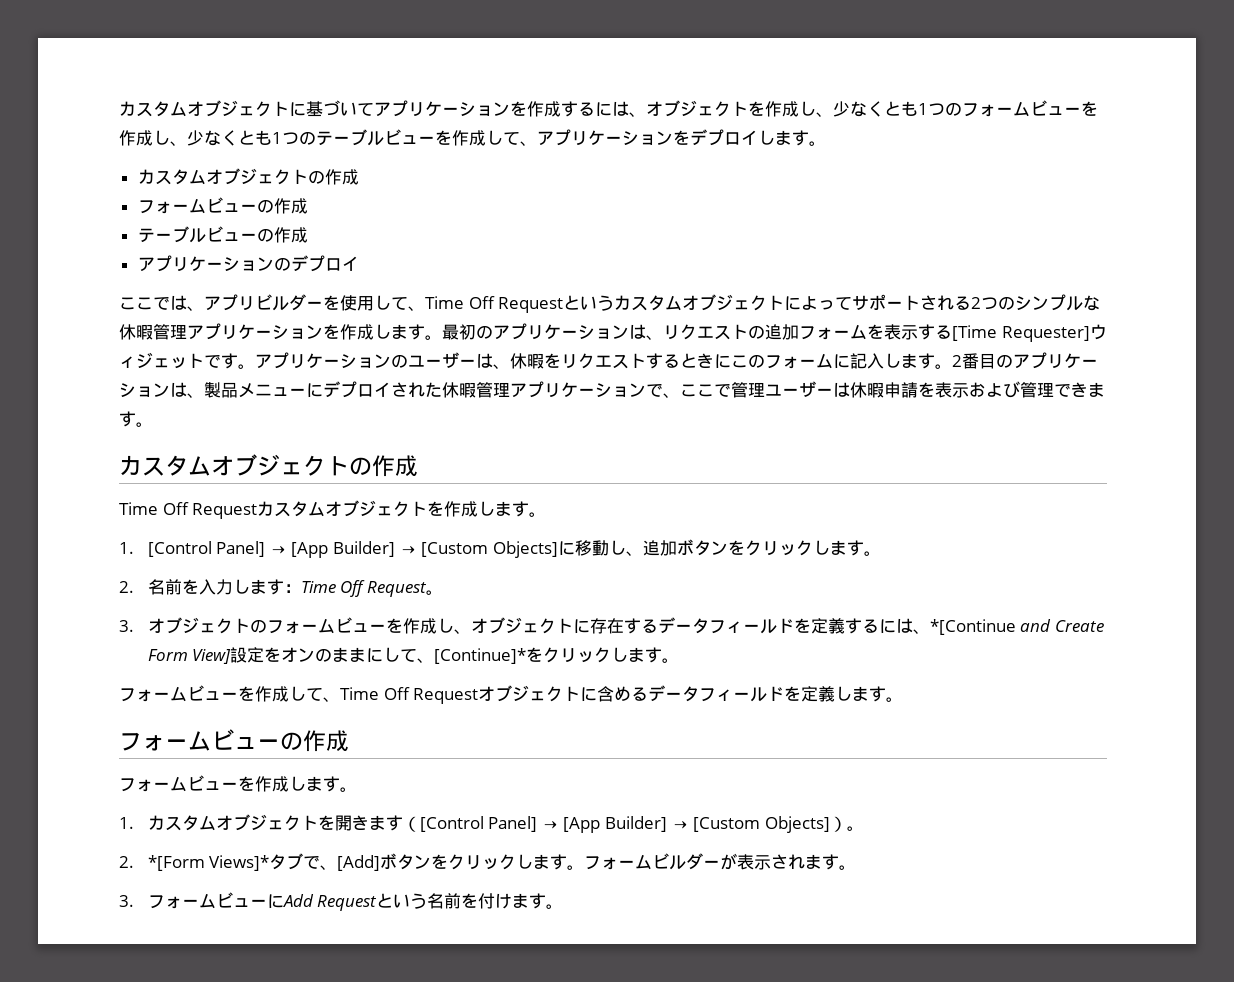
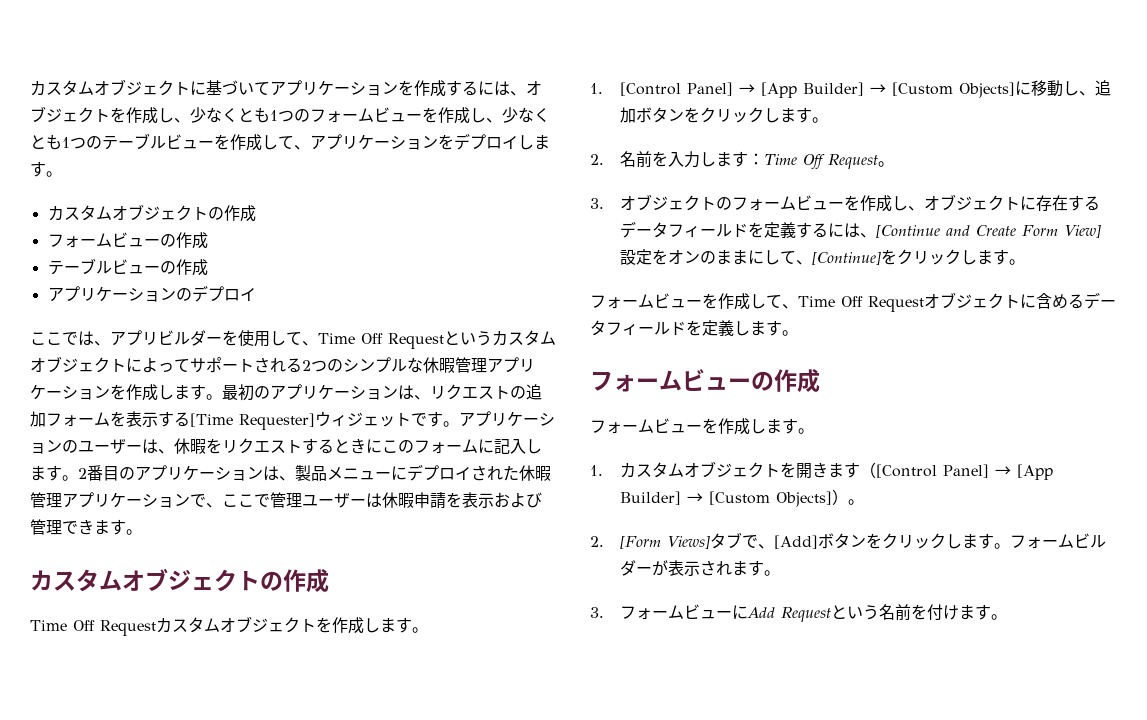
[929,619,1016,635] *[Continue -> [876,224,941,238] [Continue
[434,648,527,664] [Continue]* -> [812,251,882,265] [Continue]
[147,855,270,871] *[Form Views]* -> [620,535,711,549] [Form Views]

